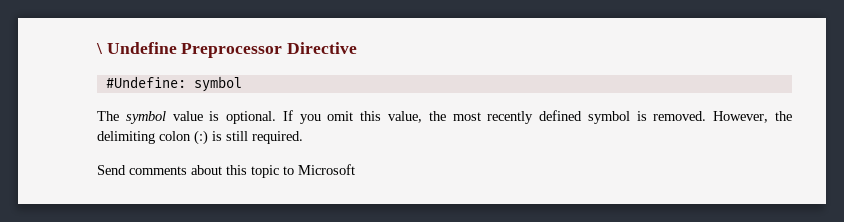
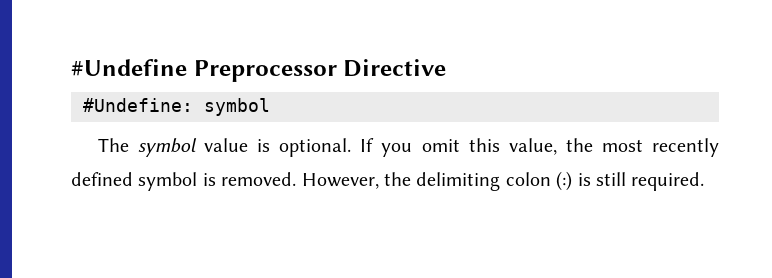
[96,42,177,54] \ Undefine -> [71,59,187,76] #Undefine
[97,164,355,178] // Send comments about this topic to Microsoft -> (705, 181) none

